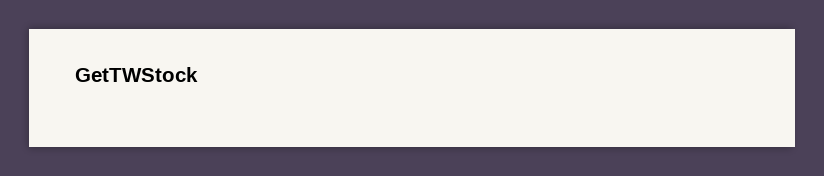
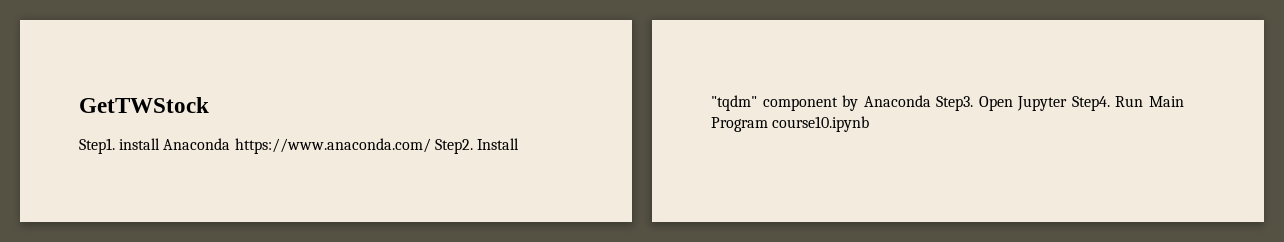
(198, 74) none -> [79,138,519,154] [711,95,1184,111] [711,116,870,132] // Step1. install Anaconda https://www.anaconda.com/ Step2. Install "tqdm" component by Anaconda Step3. Open Jupyter Step4. Run Main Program course10.ipynb

